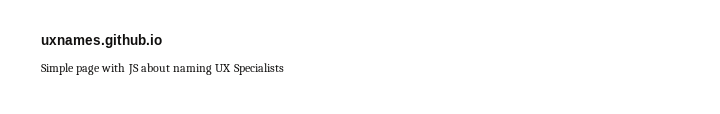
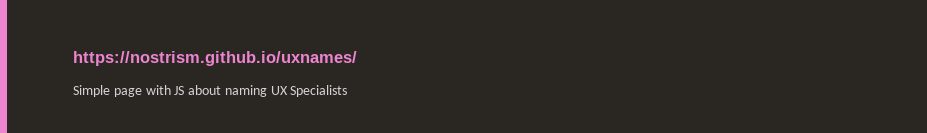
[41,34,162,48] uxnames.github.io -> [73,51,357,66] https://nostrism.github.io/uxnames/

